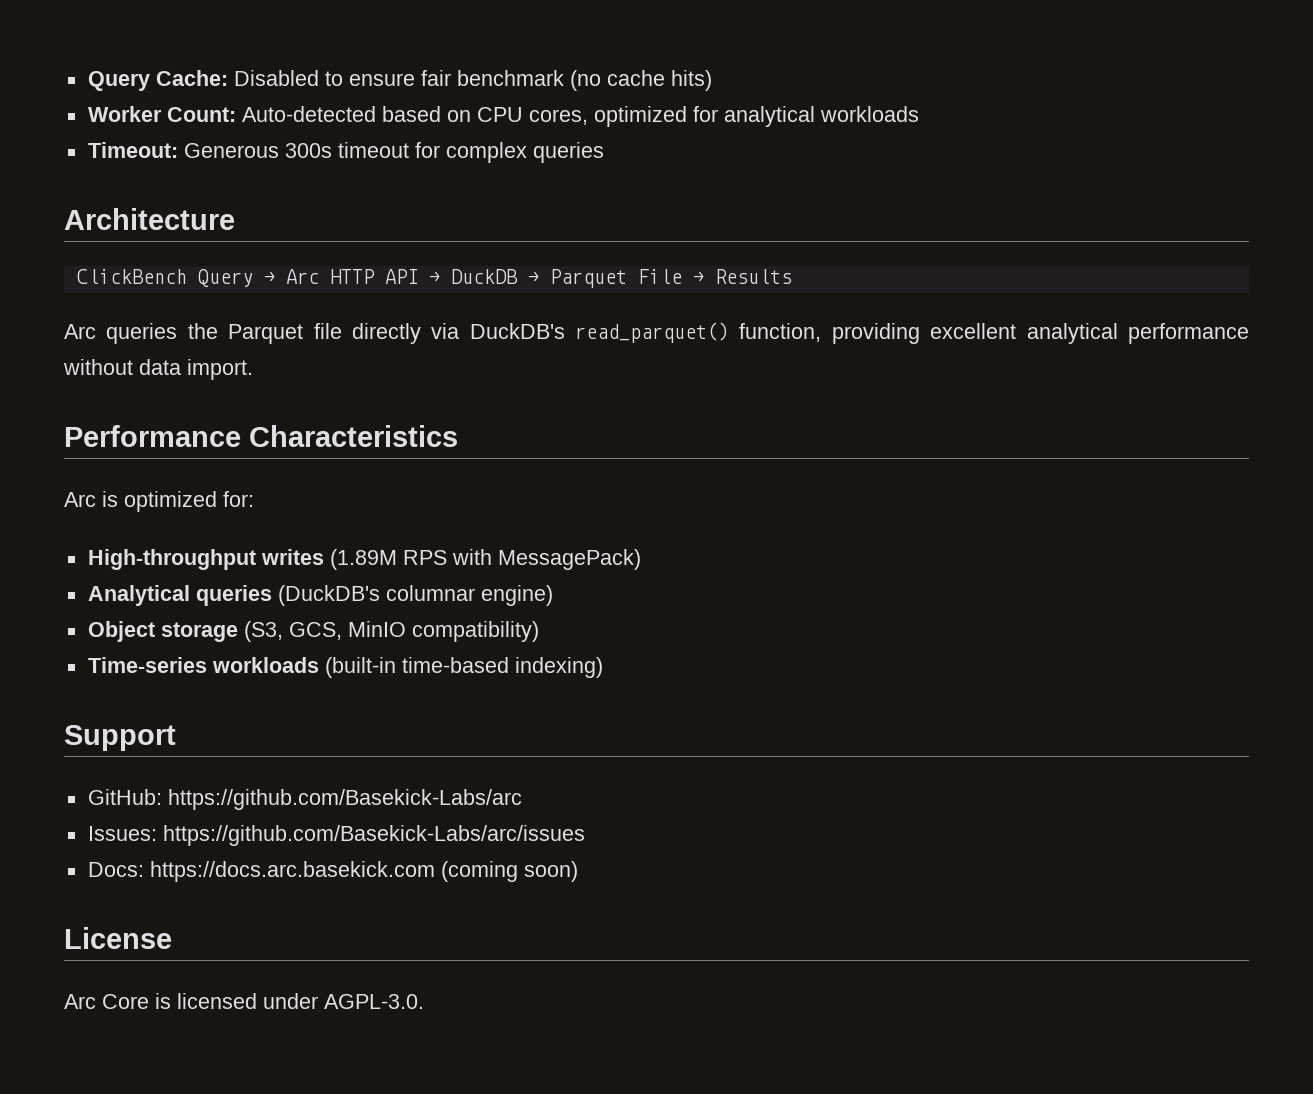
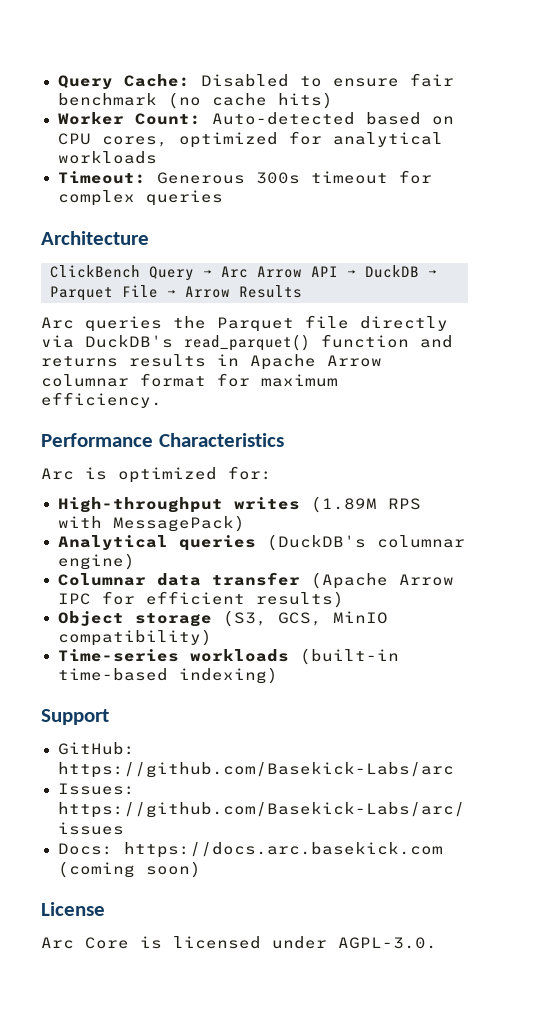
[329,269,375,284] HTTP -> [257,266,302,278] Arrow
(704, 277) none -> [185,286,230,298] Arrow
[739,323,1249,344] [63,359,253,380] function, providing excellent analytical performance without data import. -> [321,334,453,348] [41,354,382,370] [41,373,338,387] [41,392,162,408] function and returns results in Apache Arrow columnar format for maximum efficiency.
(553, 595) none -> [57,572,454,589] [57,591,344,608] // Columnar data transfer (Apache Arrow IPC for efficient results)

